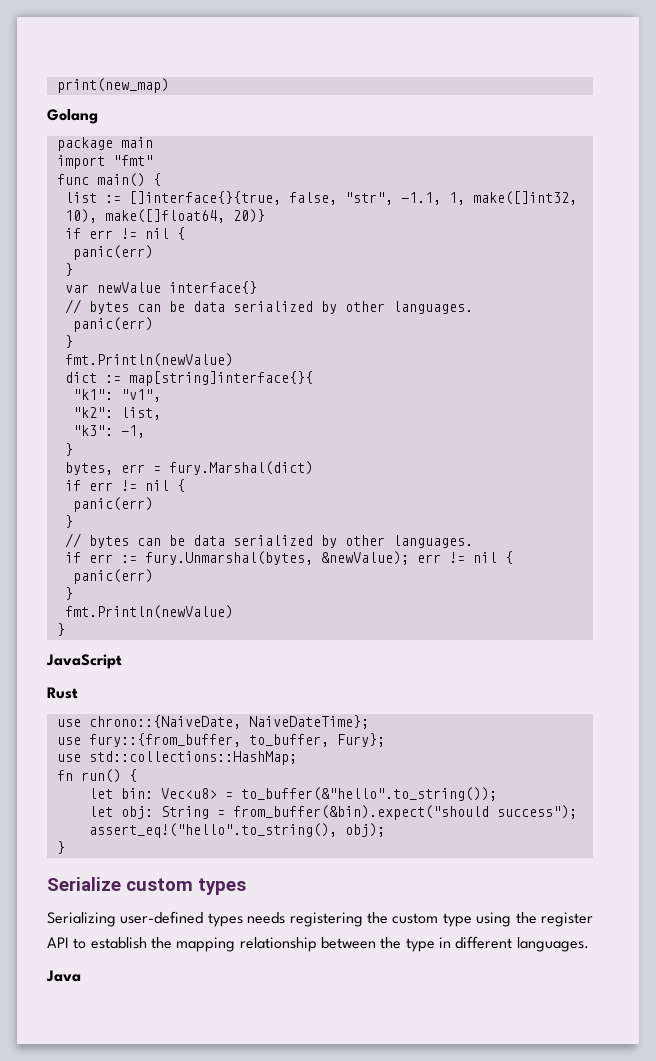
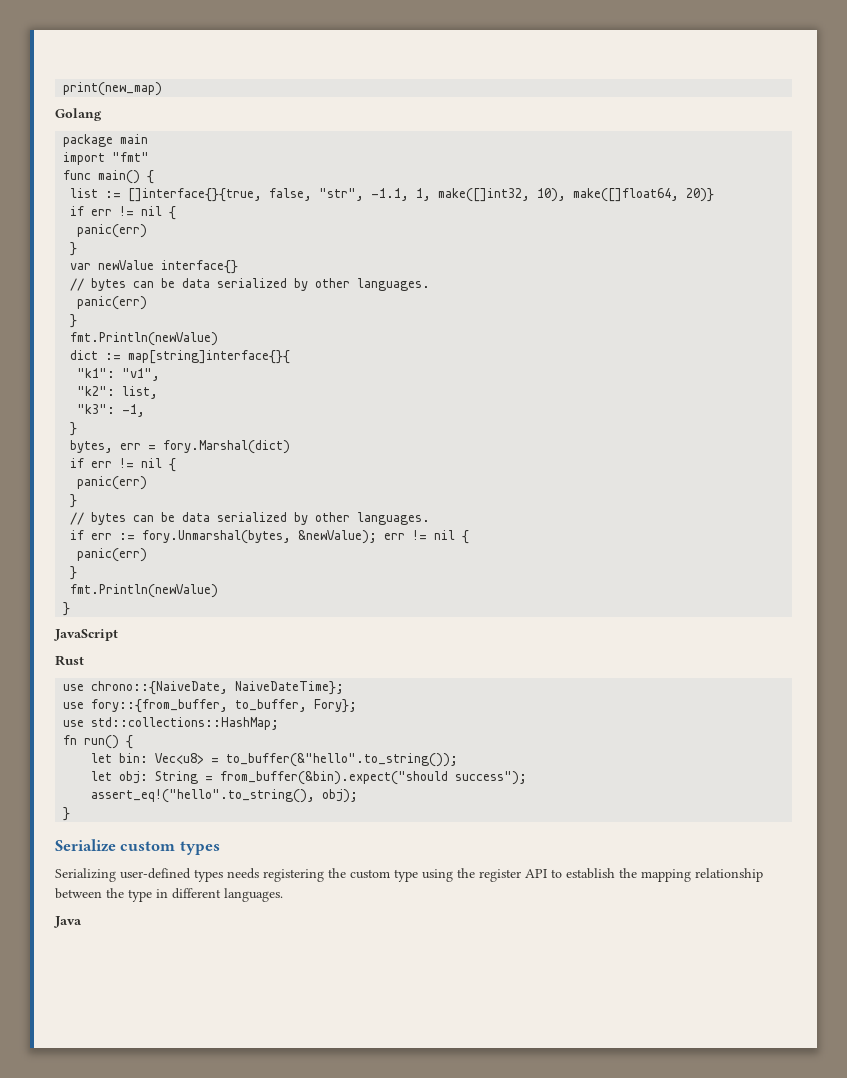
[168,461,313,475] fury.Marshal(dict) -> [163,440,291,454] fory.Marshal(dict)
[144,551,313,565] fury.Unmarshal(bytes, -> [142,530,292,544] fory.Unmarshal(bytes,
[88,733,385,747] fury::{from_buffer, to_buffer, Fury}; -> [91,699,358,713] fory::{from_buffer, to_buffer, Fory};

